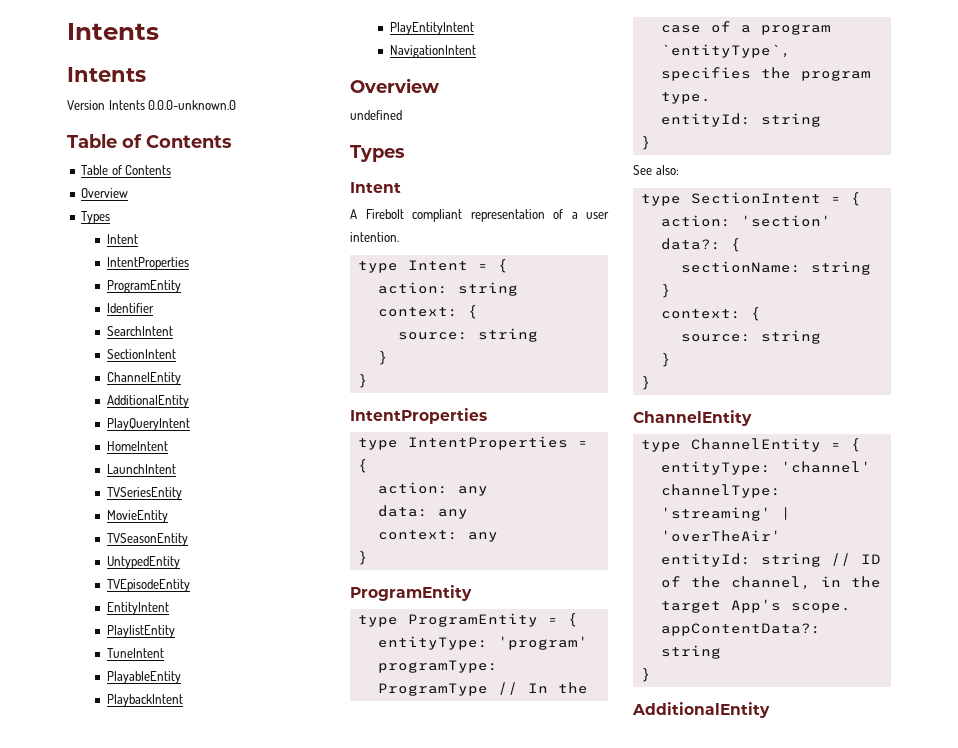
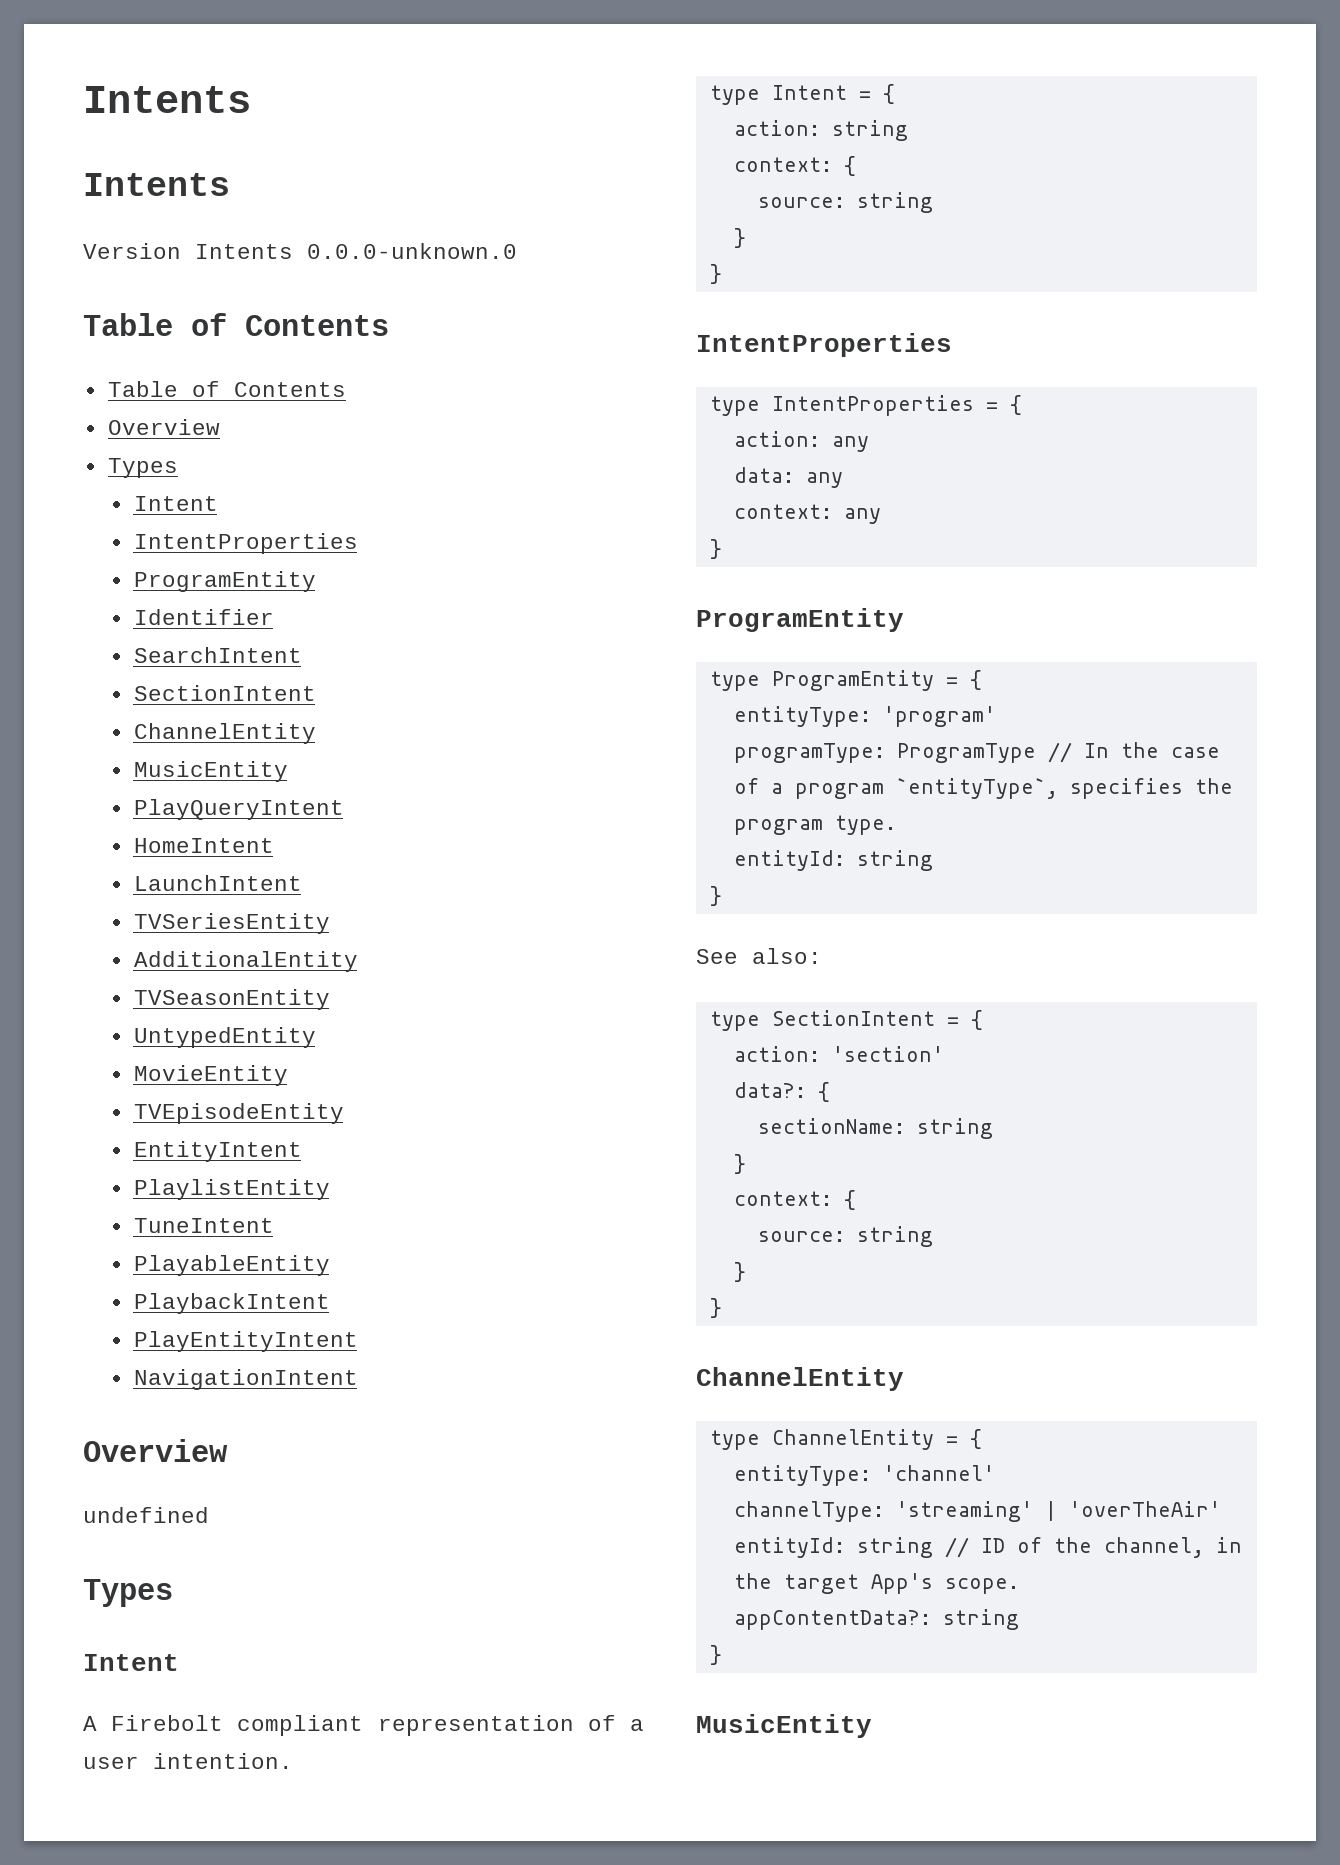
[106,395,189,408] AdditionalEntity -> [133,761,288,782] MusicEntity
[106,510,168,523] MovieEntity -> [133,951,358,972] AdditionalEntity
(180, 562) none -> [133,1065,288,1086] // MovieEntity
[632,702,770,718] AdditionalEntity -> [696,1714,872,1738] MusicEntity

